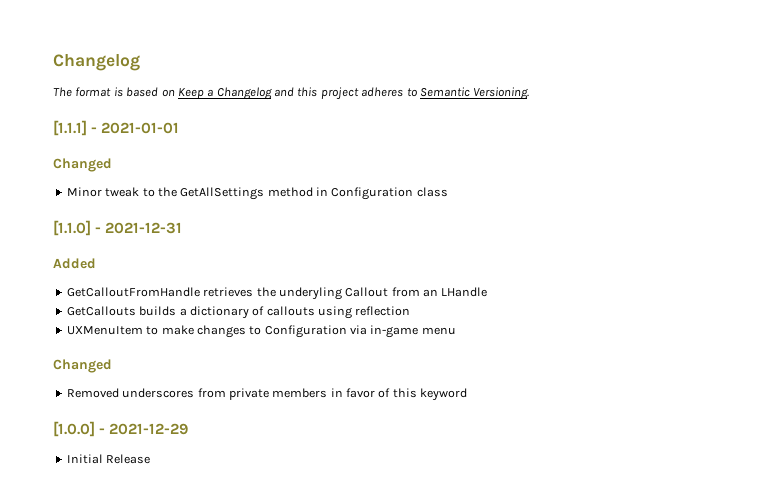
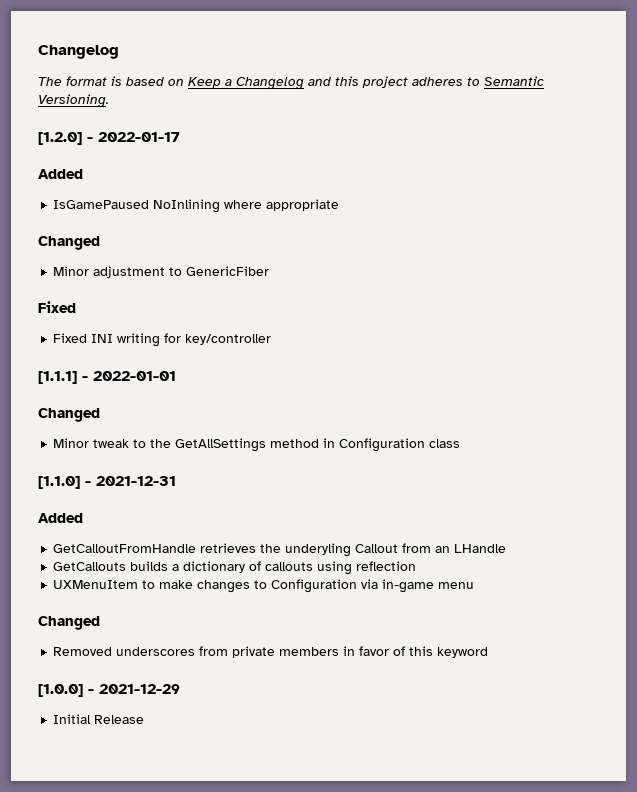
(530, 93) none -> [38,132,180,145] [38,169,83,179] [53,199,340,213] [38,236,100,250] [53,266,270,278] [38,301,76,313] [53,333,272,347] // [1.2.0] - 2022-01-17 // Added // IsGamePaused NoInlining where appropriate // Changed // Minor adjustment to GenericFiber // Fixed // Fixed INI writing for key/controller
[101,122,180,134] 2021-01-01 -> [93,371,176,381] 2022-01-01

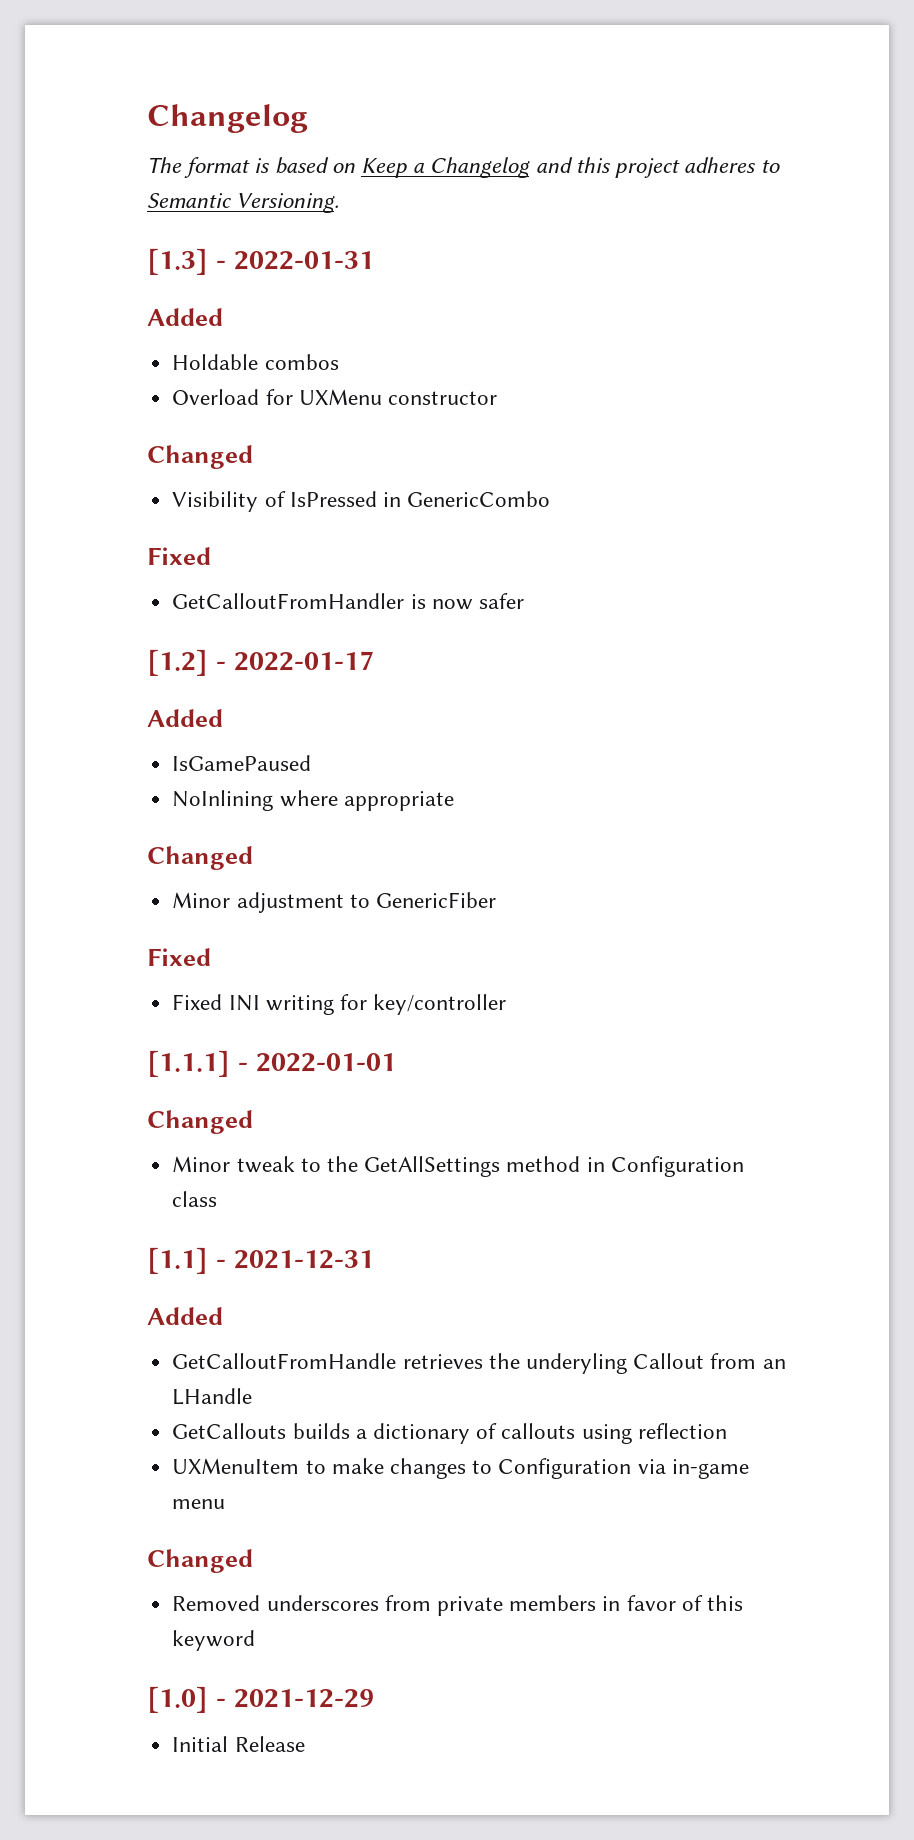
[38,132,82,145] [1.2.0] -> [147,248,374,275] [147,308,223,326] [172,354,339,370] [172,389,497,405] [147,445,253,469] [172,491,551,512] [147,547,211,565] [172,593,524,610] [147,649,208,676] [1.3] - 2022-01-31 // Added // Holdable combos // Overload for UXMenu constructor // Changed // Visibility of IsPressed in GenericCombo // Fixed // GetCalloutFromHandler is now safer // [1.2]
(150, 204) none -> (312, 763) //
[38,476,80,489] [1.1.0] -> [147,1247,208,1274] [1.1]
[38,684,83,697] [1.0.0] -> [147,1686,208,1713] [1.0]

